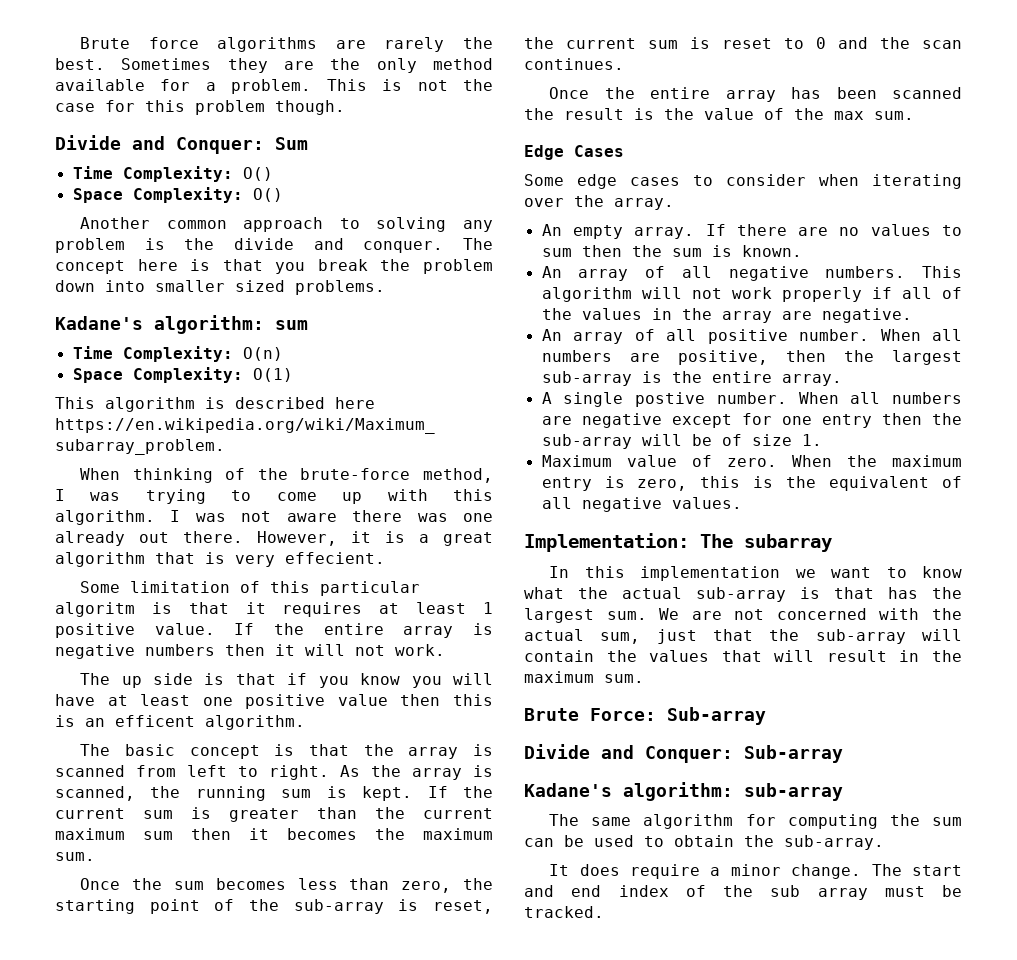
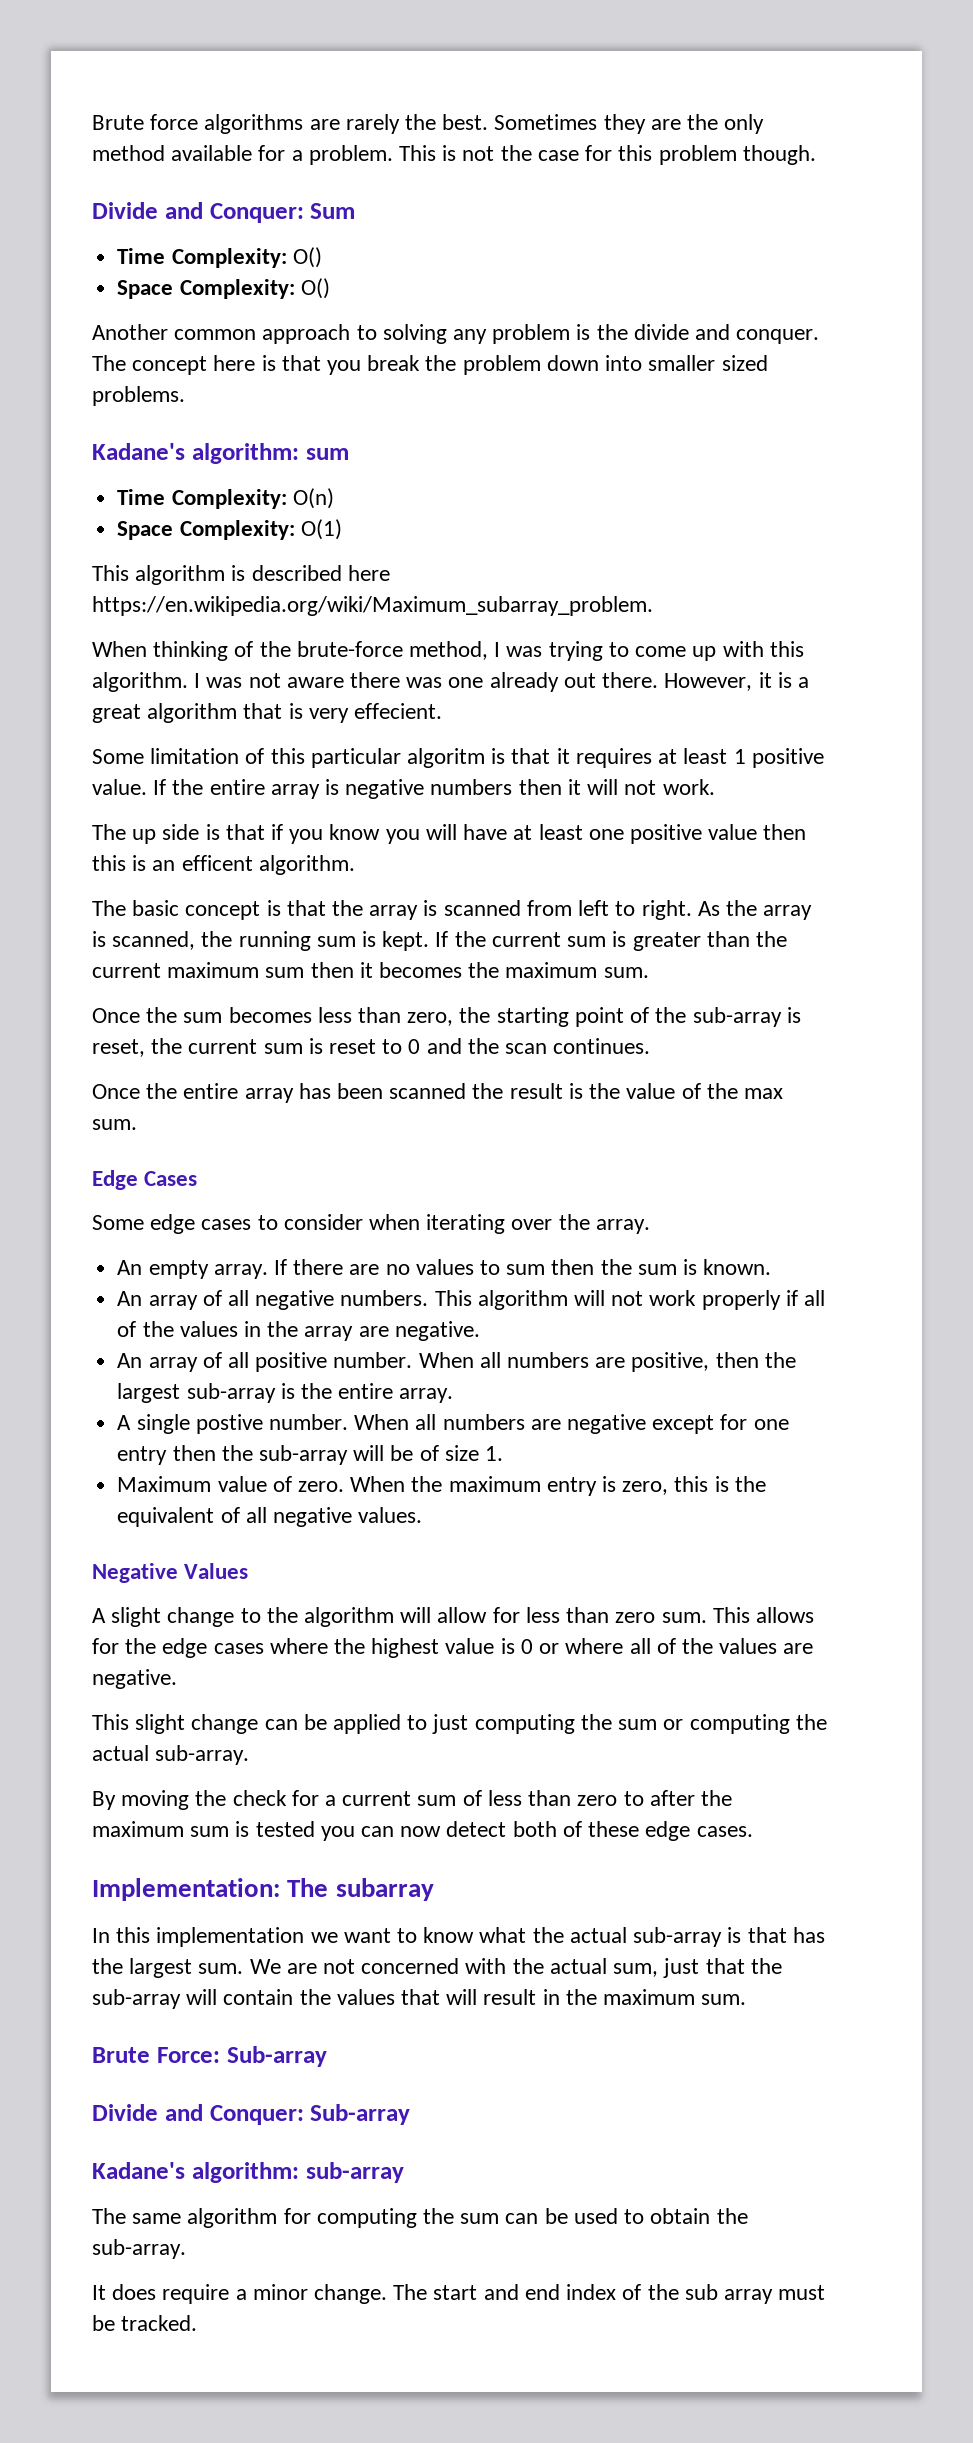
(742, 503) none -> [92,1563,249,1583] [92,1607,814,1627] [92,1638,814,1658] [92,1669,177,1689] [92,1714,827,1734] [92,1745,250,1765] [92,1790,732,1810] [92,1821,753,1841] // Negative Values // A slight change to the algorithm will allow for less than zero sum. This allows for the edge cases where the highest value is 0 or where all of the values are negative. // This slight change can be applied to just computing the sum or computing the actual sub-array. // By moving the check for a current sum of less than zero to after the maximum sum is tested you can now detect both of these edge cases.

